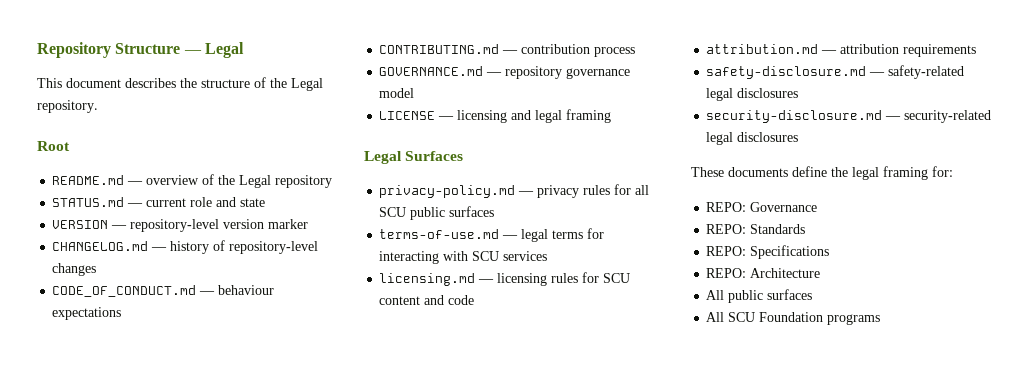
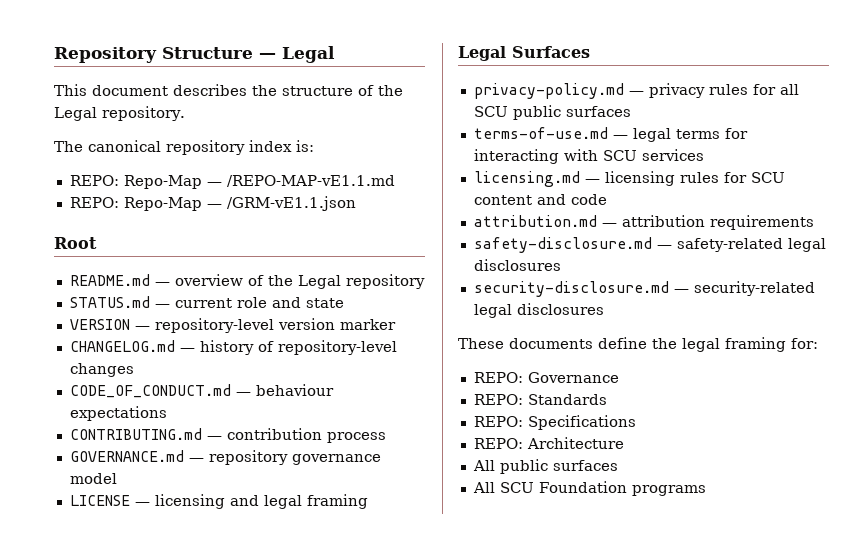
(98, 106) none -> [54,140,314,155] [69,175,395,189] [69,196,356,211] // The canonical repository index is: // REPO: Repo‑Map — /REPO-MAP-vE1.1.md // REPO: Repo‑Map — /GRM-vE1.1.json

